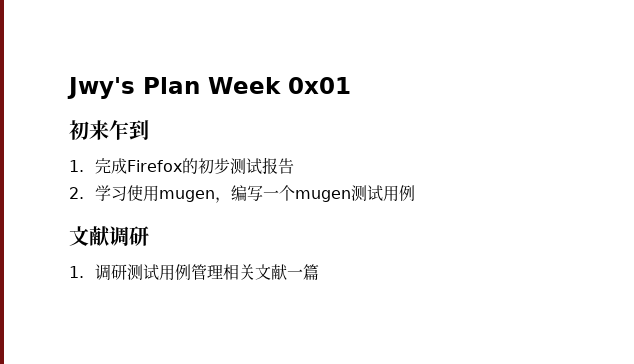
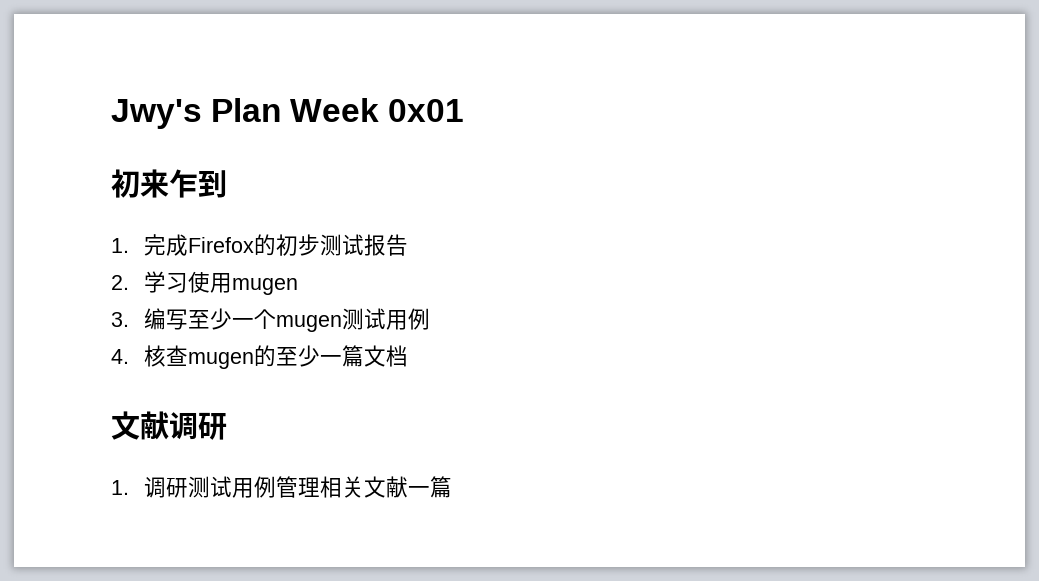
[214,185,263,203] ，编写 -> [111,308,232,330] // 3.编写至少
(415, 193) none -> [111,345,408,369] // 4.核查mugen的至少一篇文档

